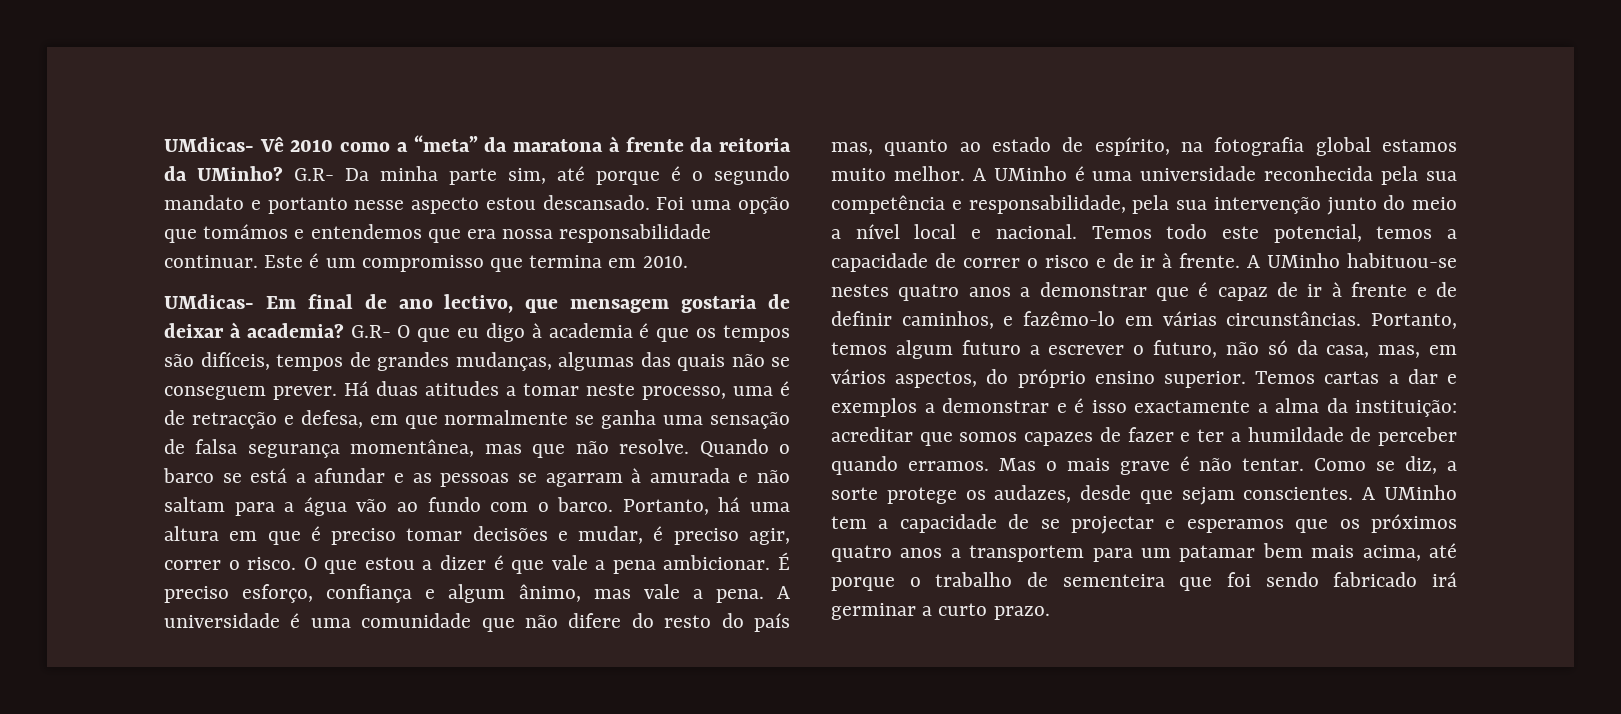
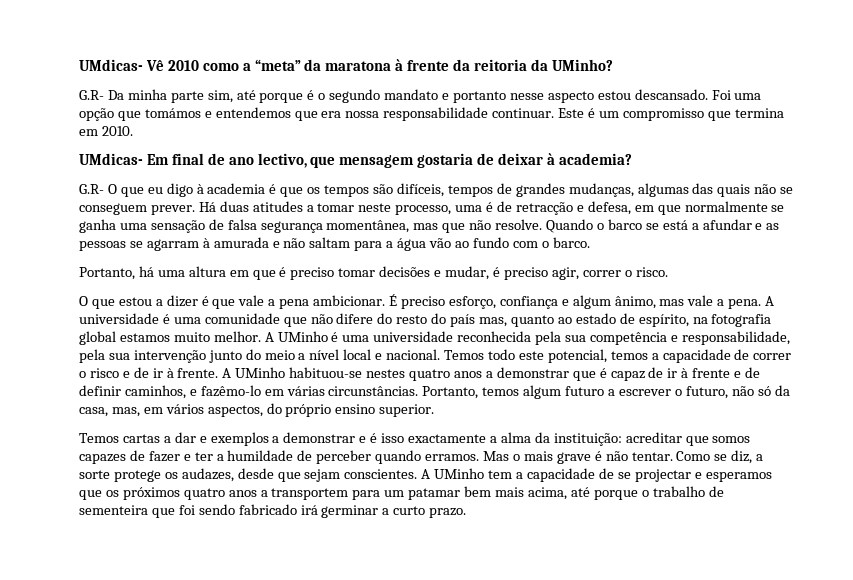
(283, 173) none -> (613, 65) //
(344, 330) none -> (632, 159) //
(614, 504) none -> (590, 242) //
(297, 563) none -> (668, 272) //
(1246, 379) none -> (435, 410) //

